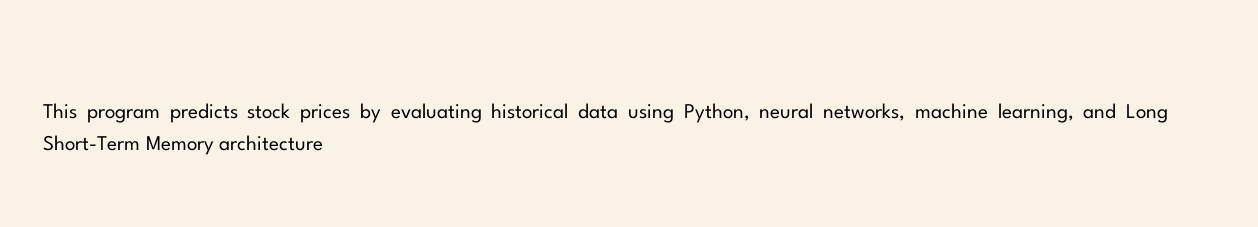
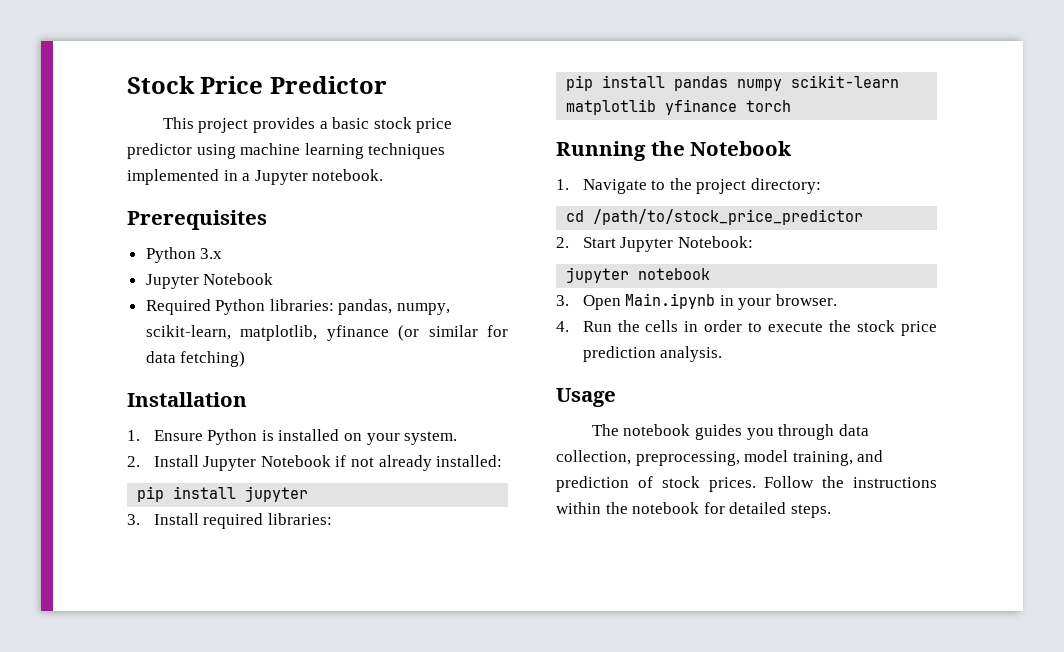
[43,103,1168,123] [43,135,324,155] This program predicts stock prices by evaluating historical data using Python, neural networks, machine learning, and Long Short-Term Memory architecture -> [127,76,387,94] [162,117,453,133] [127,143,446,159] [127,169,384,185] [127,210,267,230] [145,247,223,263] [145,273,274,289] [145,299,451,315] [145,325,508,341] [145,351,246,367] [127,392,247,407] [127,429,458,445] [127,455,503,471] [137,486,309,502] [127,513,332,529] [566,75,900,91] [566,99,792,115] [556,141,793,161] [556,178,821,194] [566,209,864,225] [556,236,753,252] [566,267,711,283] [556,293,837,310] [556,320,937,336] [582,346,723,362] [556,388,616,407] [591,424,869,440] [556,450,884,466] [556,476,937,492] [556,502,831,518] Stock Price Predictor // This project provides a basic stock price predictor using machine learning techniques implemented in a Jupyter notebook. // Prerequisites // Python 3.x // Jupyter Notebook // Required Python libraries: pandas, numpy, scikit-learn, matplotlib, yfinance (or similar for data fetching) // Installation // 1. Ensure Python is installed on your system. // 2. Install Jupyter Notebook if not already installed: // pip install jupyter // 3. Install required libraries: // pip install pandas numpy scikit-learn matplotlib yfinance torch // Running the Notebook // 1. Navigate to the project directory: // cd /path/to/stock_price_predictor // 2. Start Jupyter Notebook: // jupyter notebook // 3. Open Main.ipynb in your browser. // 4. Run the cells in order to execute the stock price prediction analysis. // Usage // The notebook guides you through data collection, preprocessing, model training, and prediction of stock prices. Follow the instructions within the notebook for detailed steps.

